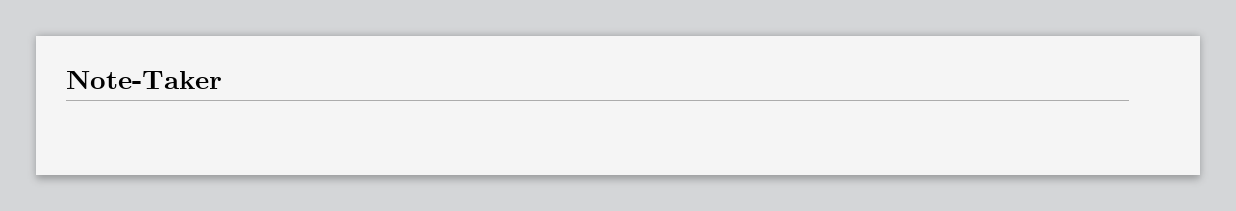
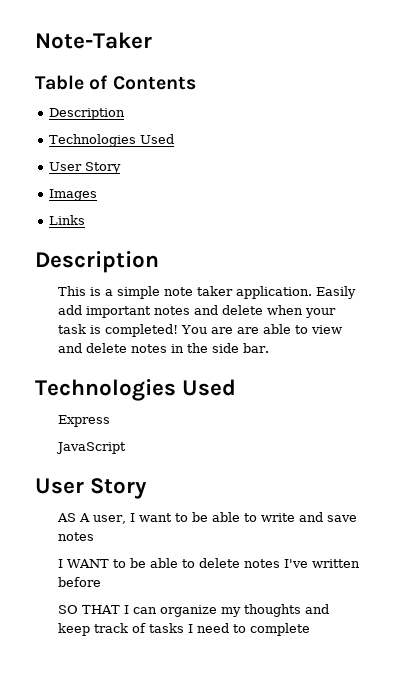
(222, 79) none -> [35,75,196,90] [48,108,125,120] [48,134,174,147] [48,162,121,174] [48,189,97,201] [48,215,85,225] [35,251,159,273] [58,286,357,299] [58,305,337,318] [58,324,342,337] [58,343,270,353] [35,379,237,401] [58,415,111,427] [56,442,127,454] [35,478,148,499] [57,512,357,524] [58,532,95,541] [58,558,361,568] [58,577,102,587] [58,604,330,617] [58,623,311,636] // Table of Contents // Description // Technologies Used // User Story // Images // Links // Description // This is a simple note taker application. Easily add important notes and delete when your task is completed! You are are able to view and delete notes in the side bar. // Technologies Used // Express // JavaScript // User Story // AS A user, I want to be able to write and save notes // I WANT to be able to delete notes I've written before // SO THAT I can organize my thoughts and keep track of tasks I need to complete

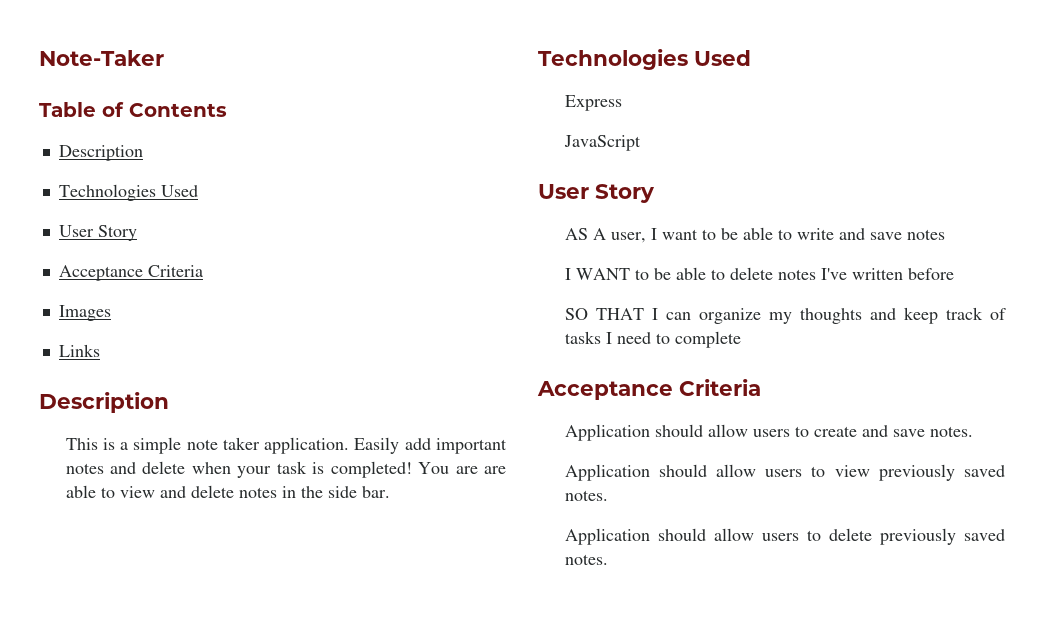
(121, 168) none -> [58,265,203,281] // Acceptance Criteria
(311, 629) none -> [537,379,761,400] [564,424,973,441] [564,464,1005,481] [564,490,608,501] [564,528,1005,545] [564,554,608,565] // Acceptance Criteria // Application should allow users to create and save notes. // Application should allow users to view previously saved notes. // Application should allow users to delete previously saved notes.

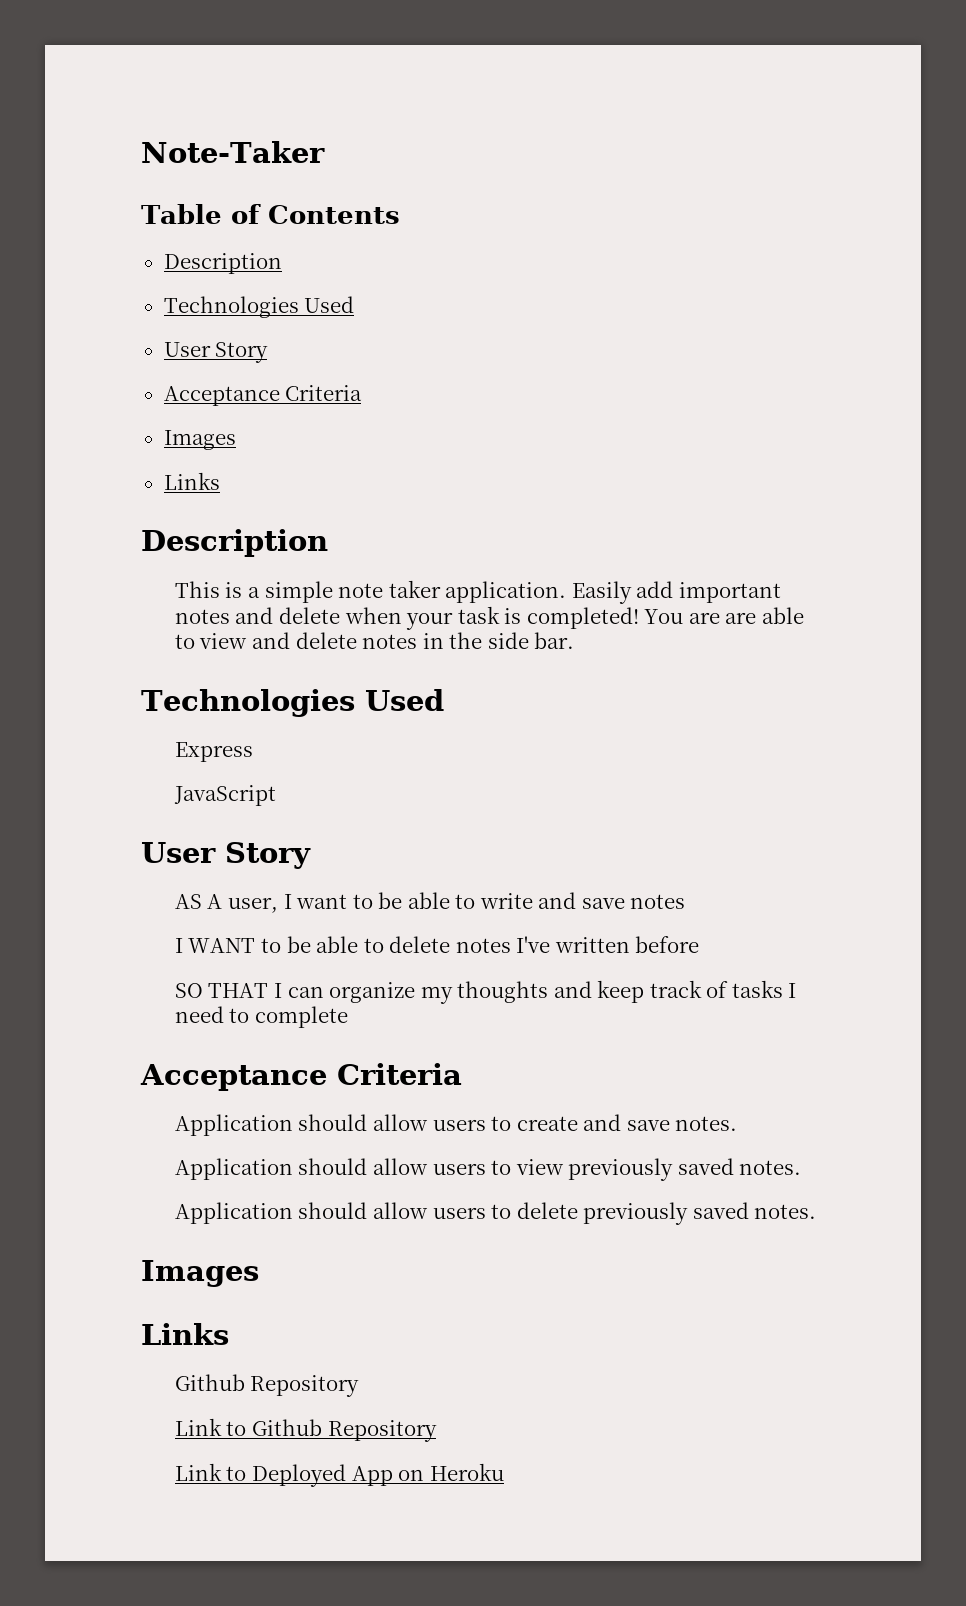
(608, 559) none -> [141,1260,259,1287] [141,1323,229,1345] [174,1374,360,1397] [174,1418,437,1442] [174,1463,504,1487] // Images // Links // Github Repository // Link to Github Repository // Link to Deployed App on Heroku

